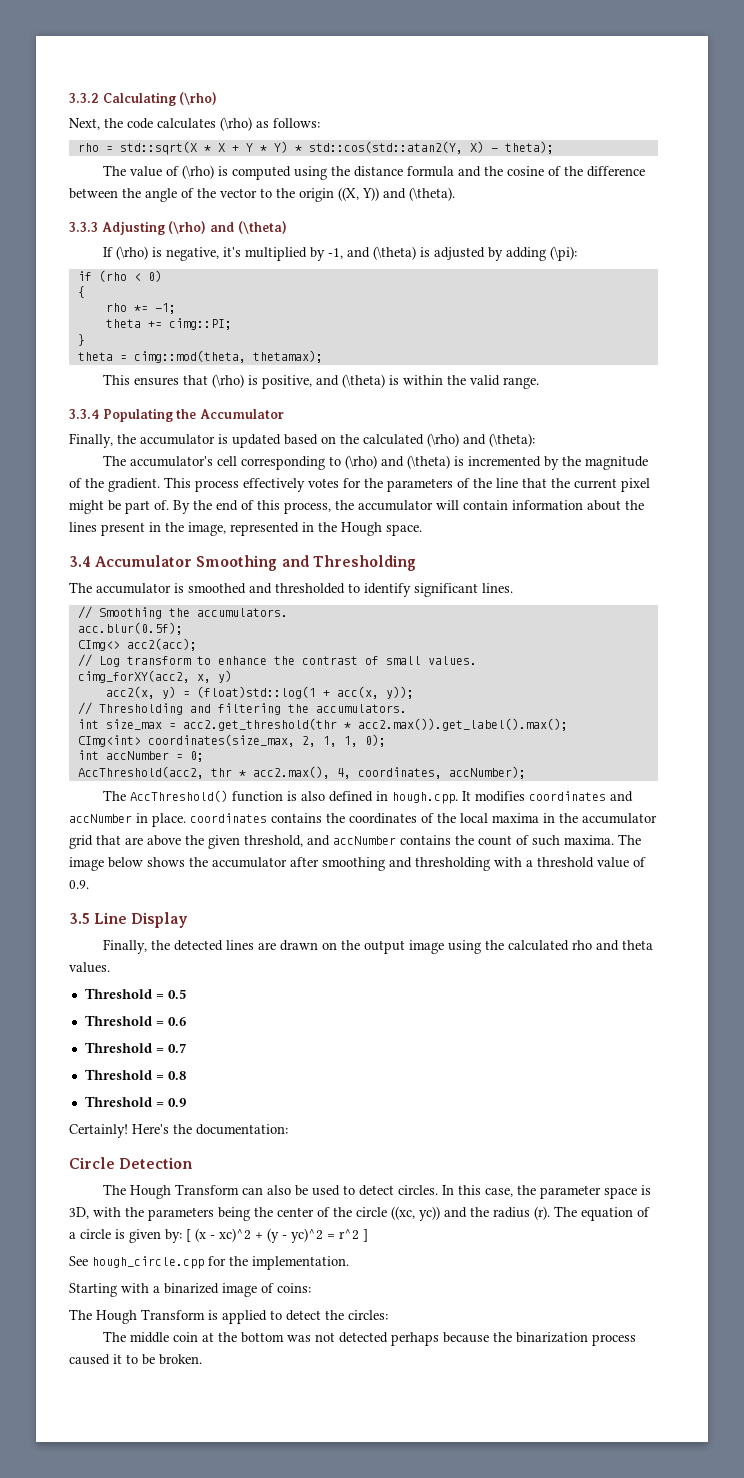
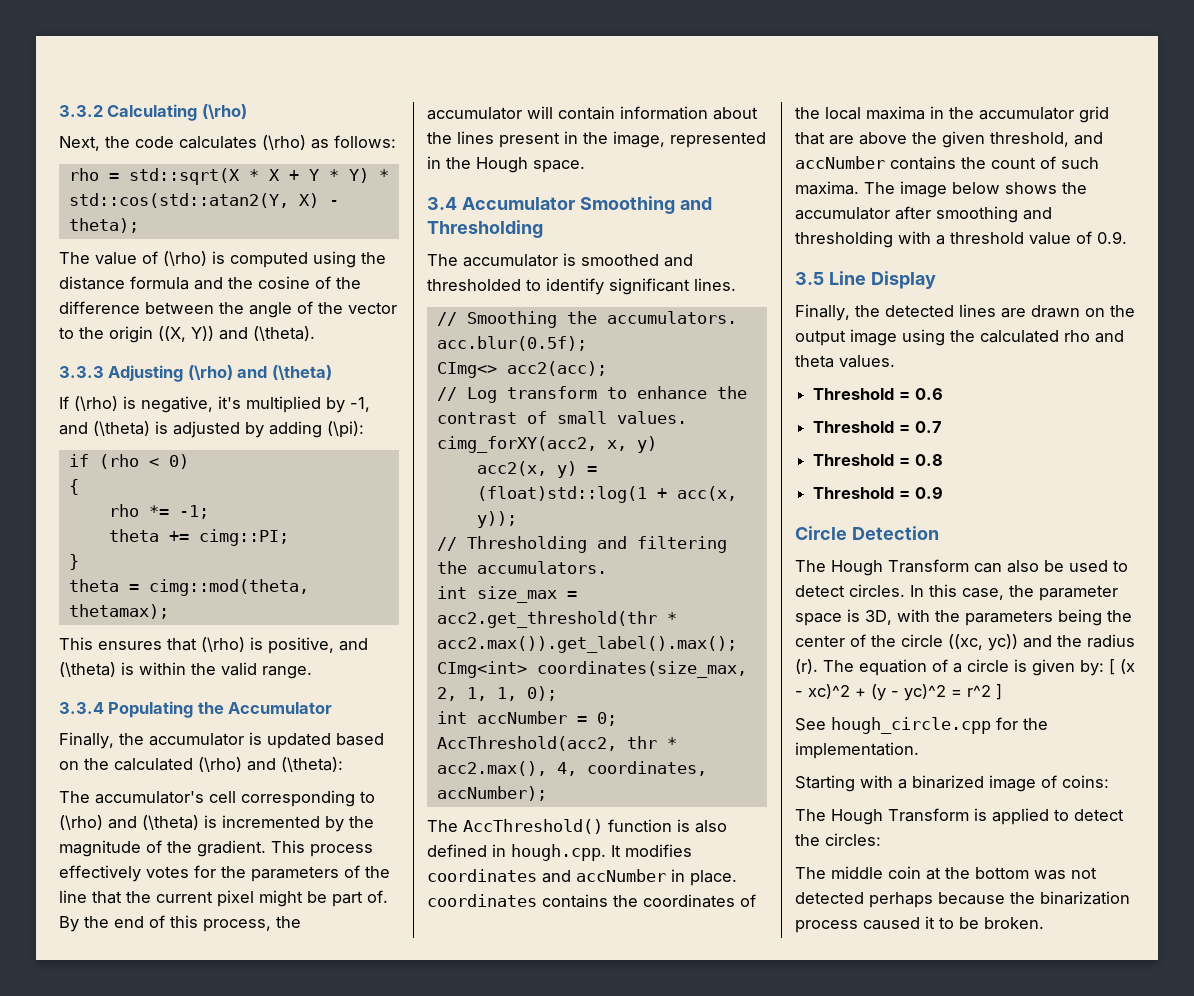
[84,988,186,999] // Threshold = 0.5 -> (895, 361) none
[69,1124,288,1138] // Certainly! Here's the documentation: -> (944, 492) none

